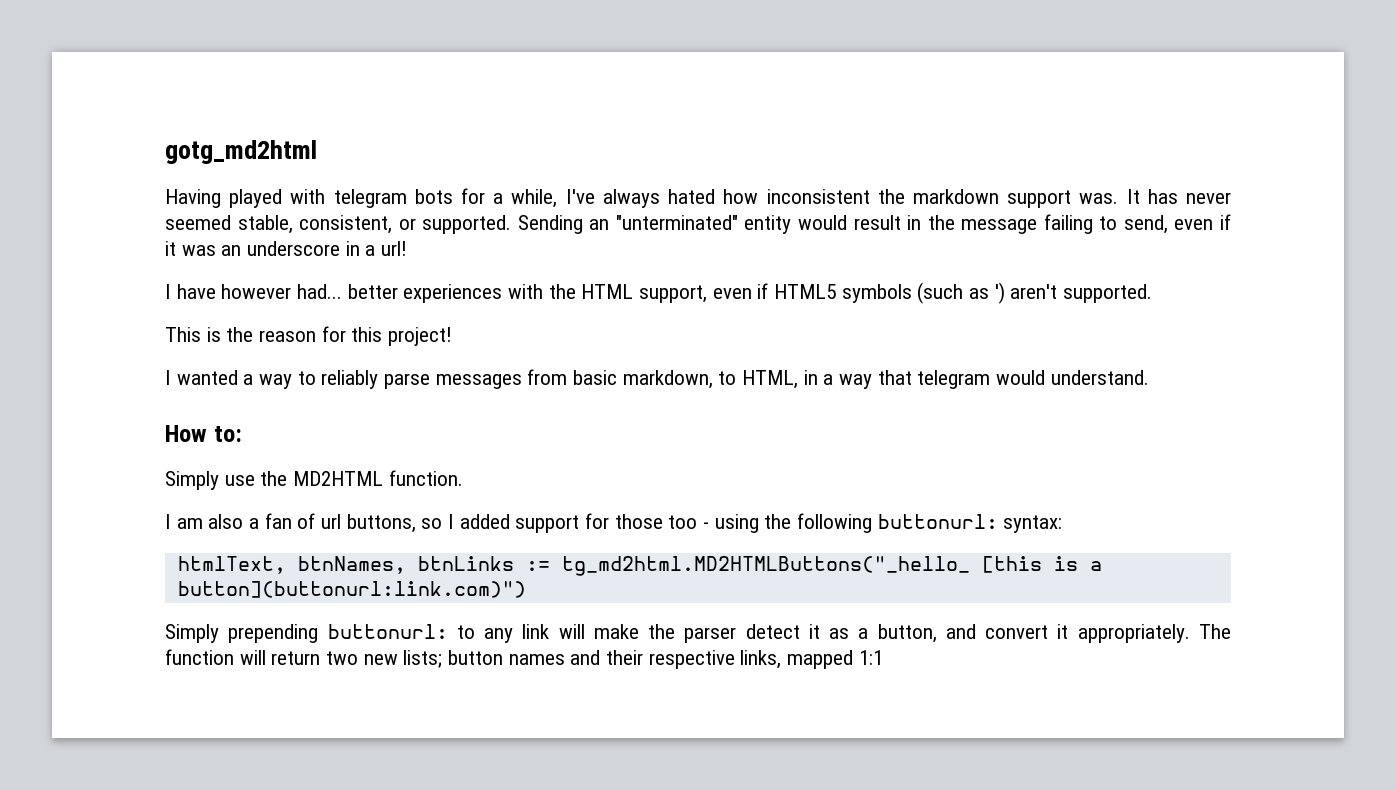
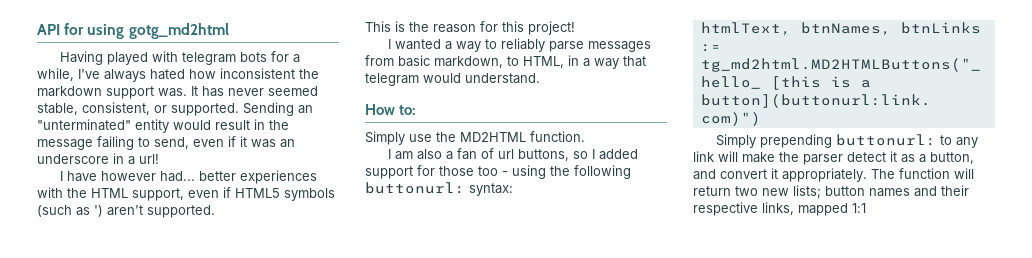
(165, 152) none -> [37,23,125,39] API for using

